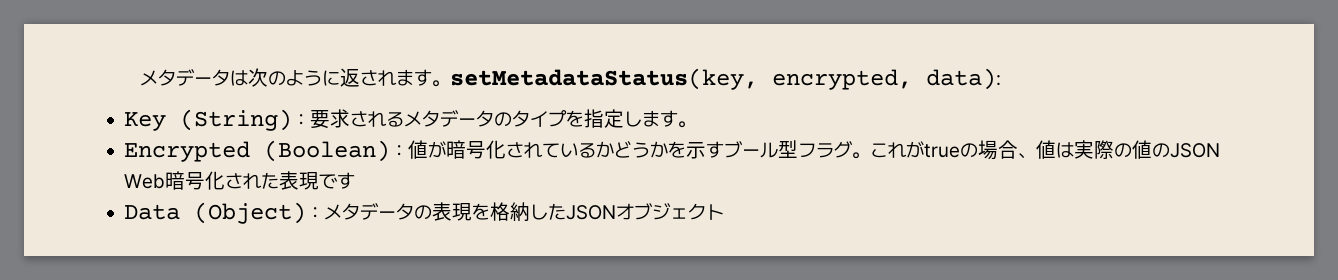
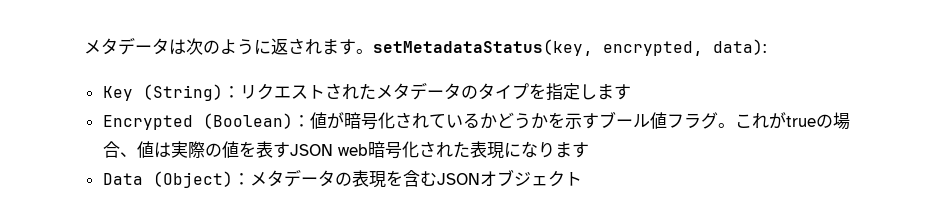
[310,109,405,129] 要求される -> [239,83,376,100] リクエストされた
[678,121,697,128] 。 -> (631, 92) none
[778,140,799,158] 型 -> [649,112,667,129] 値
[1152,143,1221,158] [124,174,166,189] のJSON Web -> [238,141,368,158] を表すJSON web
[319,174,339,189] で -> [503,141,572,158] になりま
[490,202,567,222] 格納した -> [402,170,437,187] 含む

